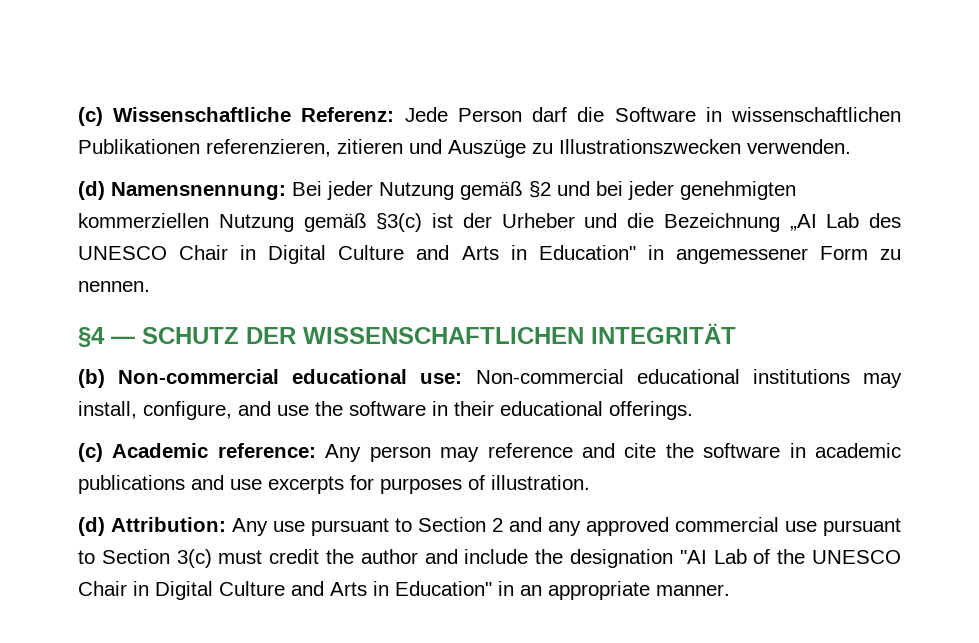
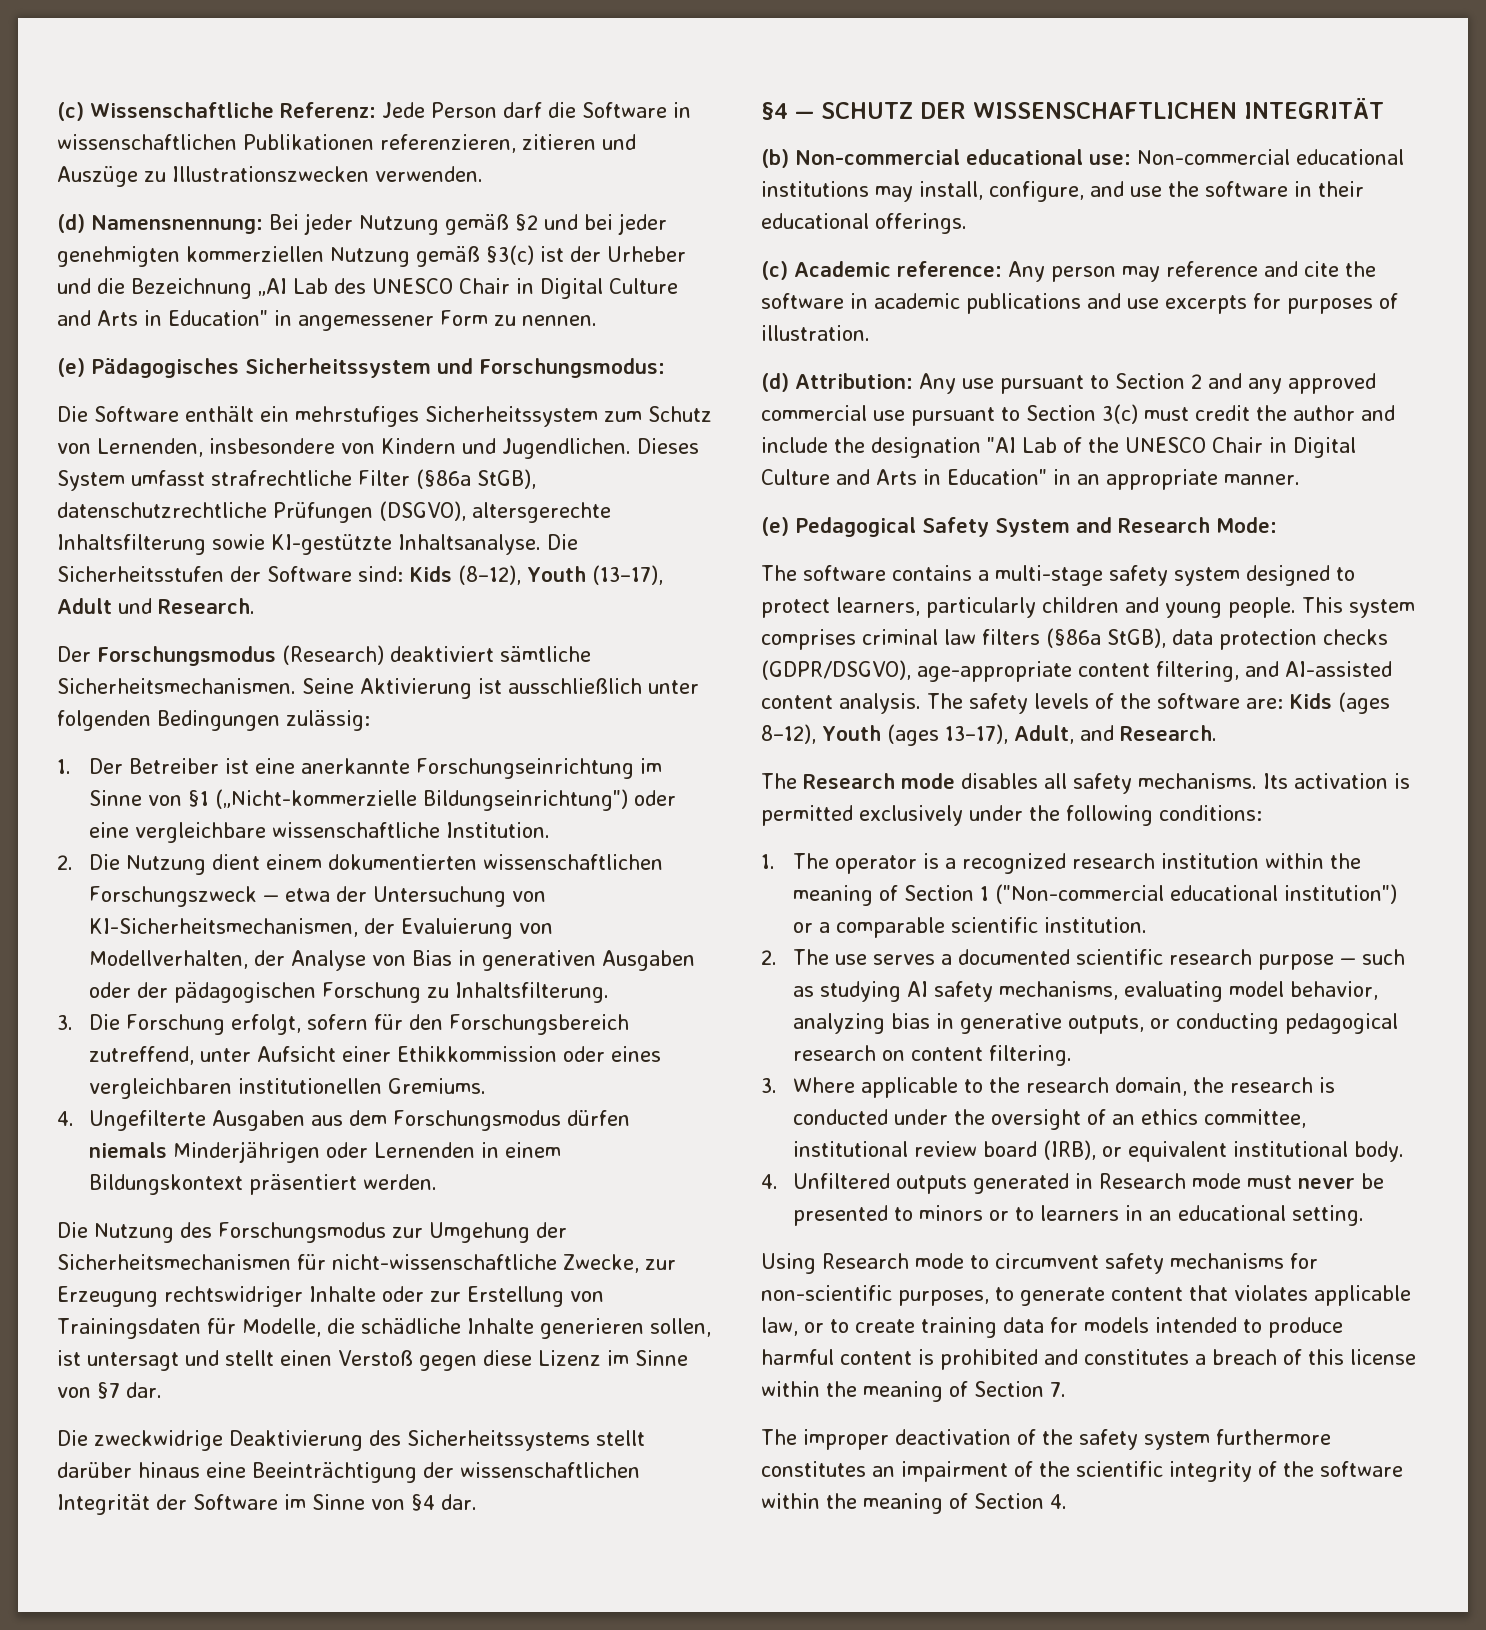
(150, 286) none -> [57,358,665,378] [57,406,712,427] [57,438,699,459] [57,469,536,491] [57,501,611,523] [57,534,578,555] [57,565,663,585] [57,598,255,614] [57,645,591,666] [57,678,699,699] [57,710,370,731] [57,758,663,779] [89,789,677,811] [89,822,551,843] [57,854,664,875] [89,886,547,907] [89,918,554,939] [89,950,696,971] [89,982,610,1003] [57,1014,630,1035] [89,1046,662,1065] [89,1078,487,1099] [57,1110,631,1131] [89,1141,562,1163] [89,1174,438,1195] [57,1222,567,1243] [57,1254,676,1273] [57,1286,604,1307] [57,1318,711,1339] [57,1350,688,1371] [57,1382,162,1399] [57,1430,645,1451] [57,1462,640,1483] [57,1494,477,1515] // (e) Pädagogisches Sicherheitssystem und Forschungsmodus: // Die Software enthält ein mehrstufiges Sicherheitssystem zum Schutz von Lernenden, insbesondere von Kindern und Jugendlichen. Dieses System umfasst strafrechtliche Filter (§86a StGB), datenschutzrechtliche Prüfungen (DSGVO), altersgerechte Inhaltsfilterung sowie KI-gestützte Inhaltsanalyse. Die Sicherheitsstufen der Software sind: Kids (8–12), Youth (13–17), Adult und Research. // Der Forschungsmodus (Research) deaktiviert sämtliche Sicherheitsmechanismen. Seine Aktivierung ist ausschließlich unter folgenden Bedingungen zulässig: // 1. Der Betreiber ist eine anerkannte Forschungseinrichtung im Sinne von §1 („Nicht-kommerzielle Bildungseinrichtung") oder eine vergleichbare wissenschaftliche Institution. // 2. Die Nutzung dient einem dokumentierten wissenschaftlichen Forschungszweck — etwa der Untersuchung von KI-Sicherheitsmechanismen, der Evaluierung von Modellverhalten, der Analyse von Bias in generativen Ausgaben oder der pädagogischen Forschung zu Inhaltsfilterung. // 3. Die Forschung erfolgt, sofern für den Forschungsbereich zutreffend, unter Aufsicht einer Ethikkommission oder eines vergleichbaren institutionellen Gremiums. // 4. Ungefilterte Ausgaben aus dem Forschungsmodus dürfen niemals Minderjährigen oder Lernenden in einem Bildungskontext präsentiert werden. // Die Nutzung des Forschungsmodus zur Umgehung der Sicherheitsmechanismen für nicht-wissenschaftliche Zwecke, zur Erzeugung rechtswidriger Inhalte oder zur Erstellung von Trainingsdaten für Modelle, die schädliche Inhalte generieren sollen, ist untersagt und stellt einen Verstoß gegen diese Lizenz im Sinne von §7 dar. // Die zweckwidrige Deaktivierung des Sicherheitssystems stellt darüber hinaus eine Beeinträchtigung der wissenschaftlichen Integrität der Software im Sinne von §4 dar.
(730, 590) none -> [761,517,1277,537] [761,565,1355,586] [761,597,1415,618] [761,628,1388,650] [761,660,1392,682] [761,692,1390,714] [761,724,1217,746] [761,773,1410,794] [761,805,1262,826] [761,853,1362,874] [793,884,1398,906] [793,917,1148,938] [761,949,1406,970] [793,981,1379,1002] [793,1013,1399,1034] [793,1045,1073,1066] [761,1077,1336,1098] [793,1109,1307,1130] [793,1140,1405,1162] [761,1173,1385,1194] [793,1205,1365,1226] [761,1253,1318,1274] [761,1285,1411,1306] [761,1317,1343,1338] [761,1349,1416,1370] [761,1381,1066,1402] [761,1429,1331,1450] [761,1461,1403,1482] [761,1493,1067,1514] // (e) Pedagogical Safety System and Research Mode: // The software contains a multi-stage safety system designed to protect learners, particularly children and young people. This system comprises criminal law filters (§86a StGB), data protection checks (GDPR/DSGVO), age-appropriate content filtering, and AI-assisted content analysis. The safety levels of the software are: Kids (ages 8–12), Youth (ages 13–17), Adult, and Research. // The Research mode disables all safety mechanisms. Its activation is permitted exclusively under the following conditions: // 1. The operator is a recognized research institution within the meaning of Section 1 ("Non-commercial educational institution") or a comparable scientific institution. // 2. The use serves a documented scientific research purpose — such as studying AI safety mechanisms, evaluating model behavior, analyzing bias in generative outputs, or conducting pedagogical research on content filtering. // 3. Where applicable to the research domain, the research is conducted under the oversight of an ethics committee, institutional review board (IRB), or equivalent institutional body. // 4. Unfiltered outputs generated in Research mode must never be presented to minors or to learners in an educational setting. // Using Research mode to circumvent safety mechanisms for non-scientific purposes, to generate content that violates applicable law, or to create training data for models intended to produce harmful content is prohibited and constitutes a breach of this license within the meaning of Section 7. // The improper deactivation of the safety system furthermore constitutes an impairment of the scientific integrity of the software within the meaning of Section 4.

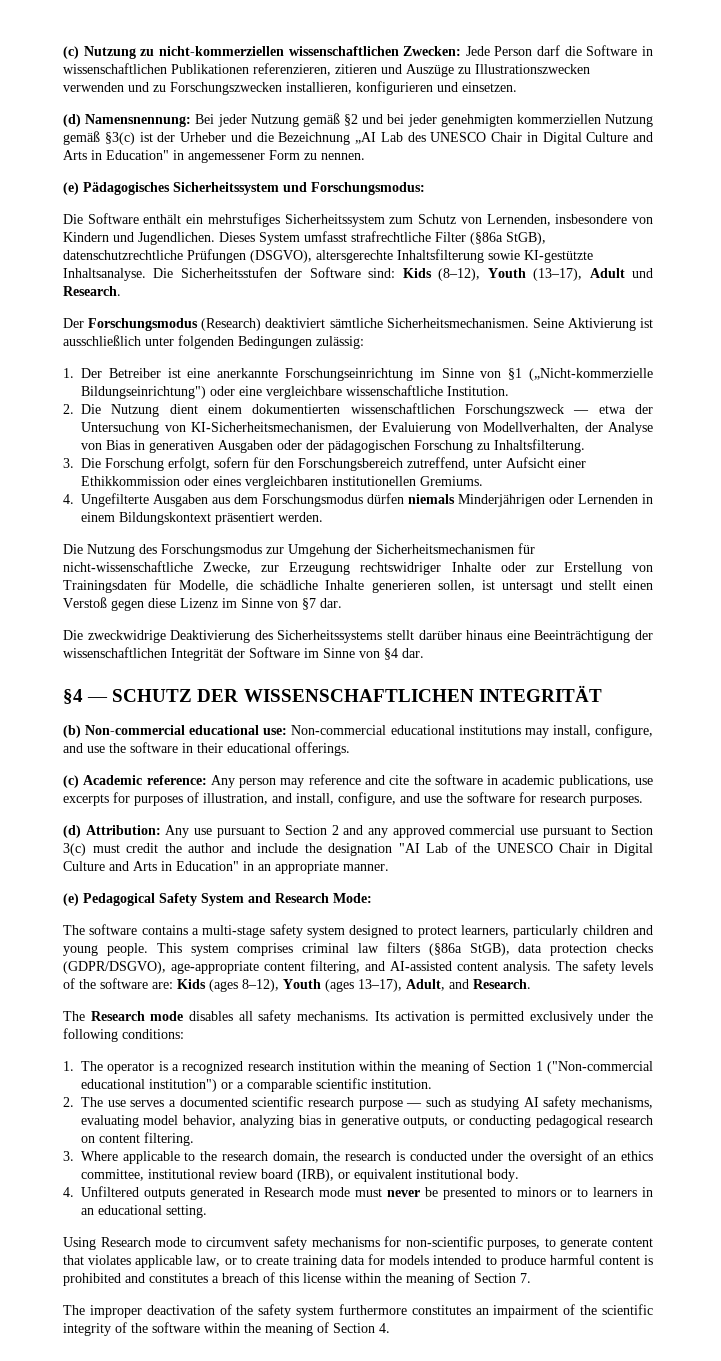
[57,102,376,121] (c) Wissenschaftliche Referenz: -> [63,46,462,59] (c) Nutzung zu nicht-kommerziellen wissenschaftlichen Zwecken:
[375,166,483,182] verwenden. -> [63,81,517,95] verwenden und zu Forschungszwecken installieren, konfigurieren und einsetzen.
[966,293,1121,314] publications and -> [558,775,631,788] publications,
[761,325,870,341] illustration. -> [203,792,643,806] illustration, and install, configure, and use the software for research purposes.

